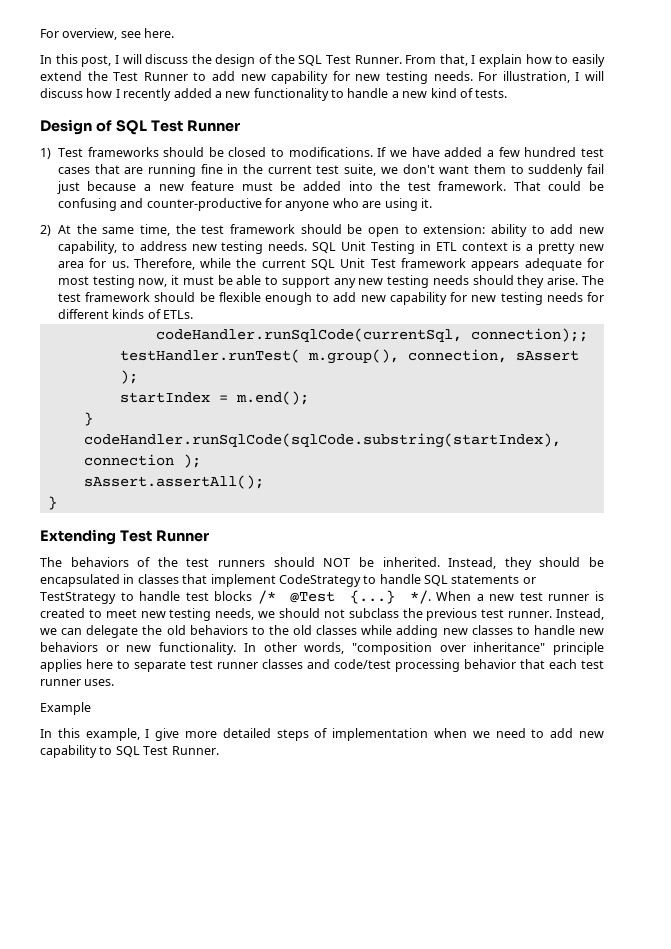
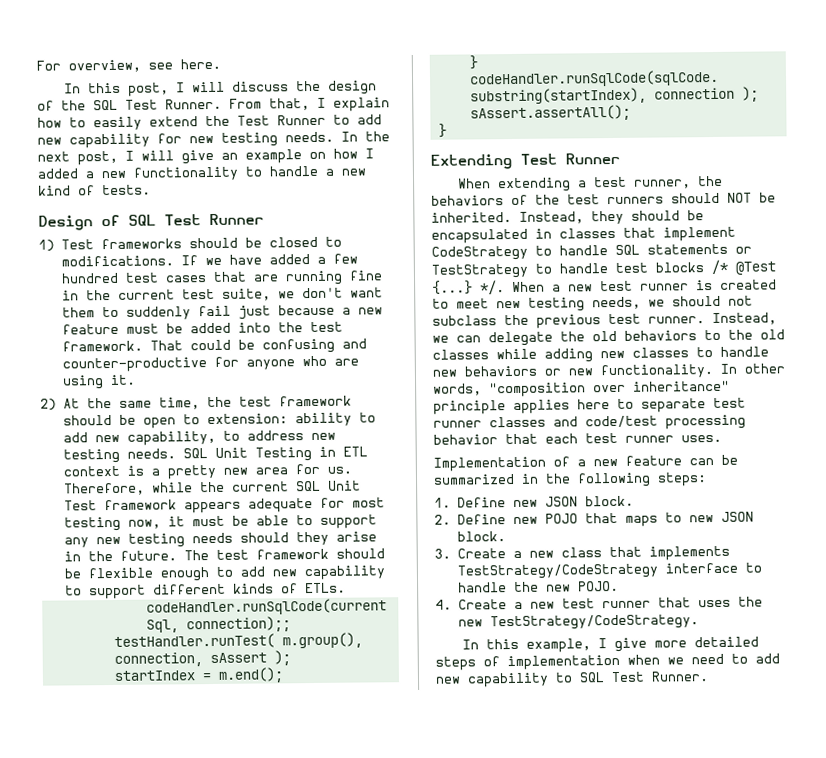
[478,71,605,83] [40,88,83,98] For illustration, I will discuss -> [341,131,390,142] [37,149,326,166] In the next post, I will give an example on
[123,88,172,101] recently -> (374, 153) none
[547,275,579,285] arise. -> [335,531,377,542] [63,550,177,562] arise in the future.
[450,292,604,305] for new testing needs for -> [64,584,146,600] to support
[40,557,62,567] The -> [458,175,724,193] When extending a test runner, the
[40,702,91,715] Example -> [433,454,738,472] [433,472,707,488] [434,495,634,508] [434,511,754,527] [456,531,506,542] [434,545,730,561] [456,562,762,580] [457,580,619,593] [435,596,763,610] [457,614,699,631] Implementation of a new feature can be summarized in the following steps: // 1. Define new JSON block. // 2. Define new POJO that maps to new JSON block. // 3. Create a new class that implements TestStrategy/CodeStrategy interface to handle the new POJO. // 4. Create a new test runner that uses the new TestStrategy/CodeStrategy.

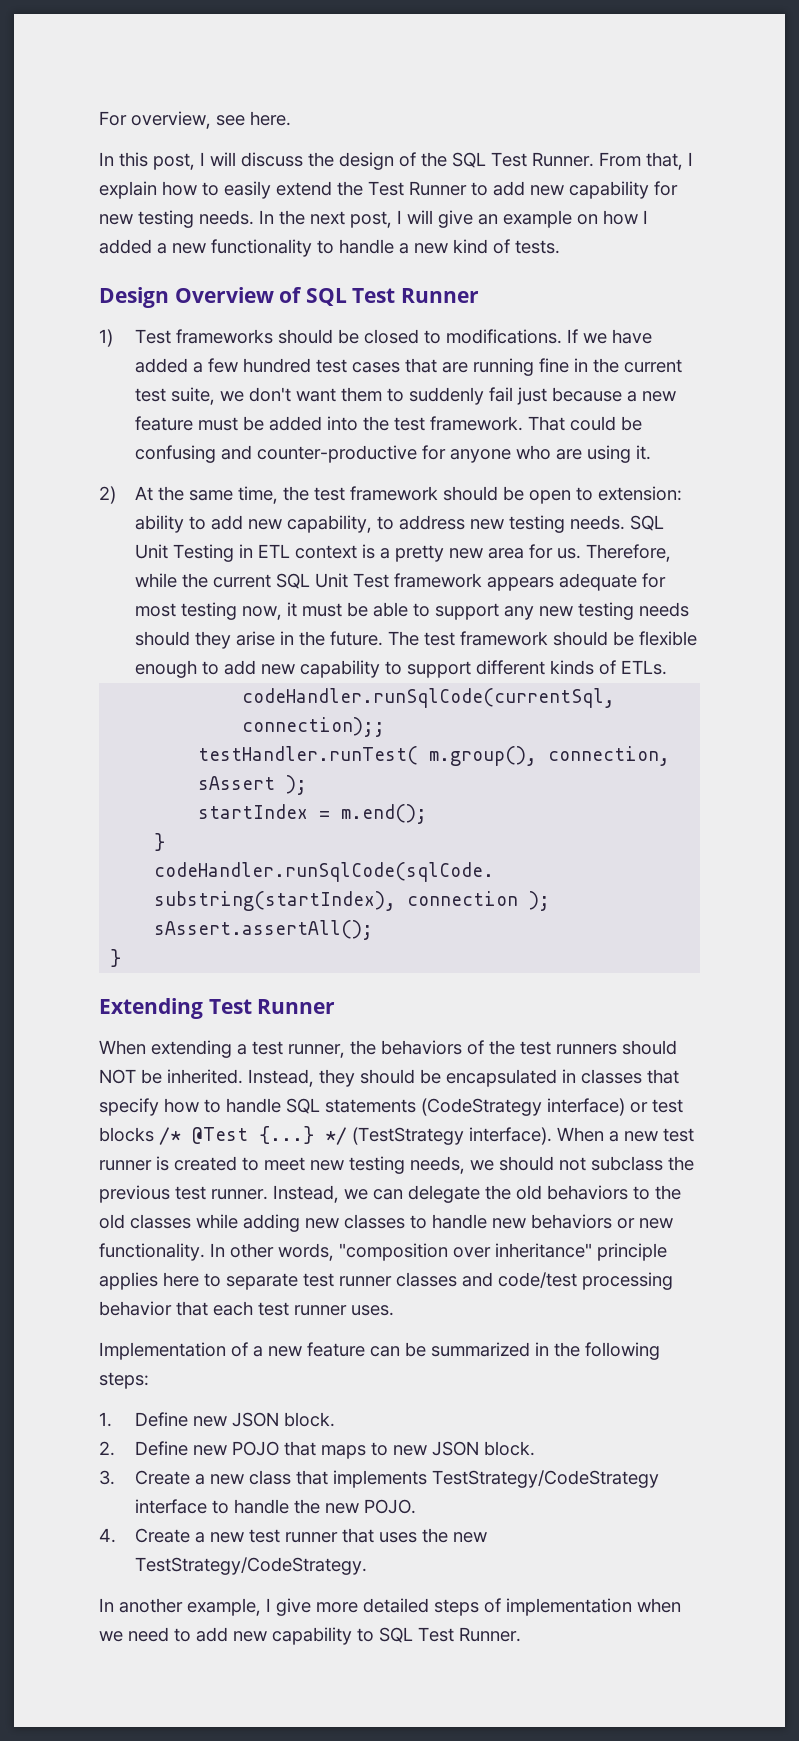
(93, 223) none -> [174,287,274,303] Overview
[663,226,736,242] [431,245,528,261] implement CodeStrategy -> [99,1098,199,1116] specify how
[735,246,752,254] [431,263,608,279] or TestStrategy to handle -> [421,1098,648,1116] (CodeStrategy interface) or
[480,280,505,295] */. -> [325,1127,552,1145] */ (TestStrategy interface).
[486,638,520,650] this -> [119,1598,183,1613] another

